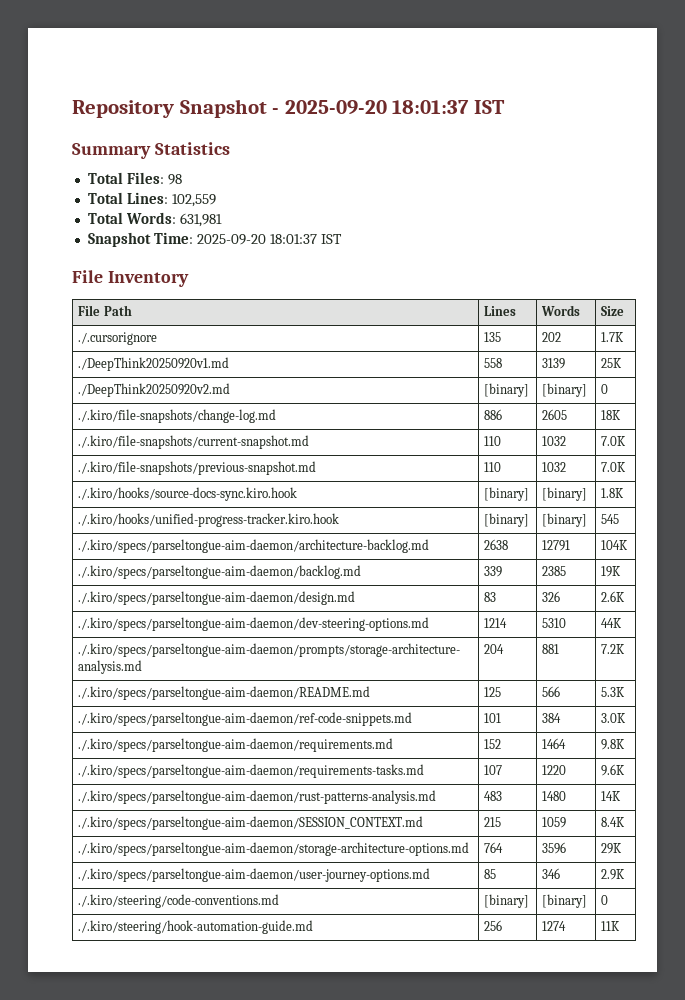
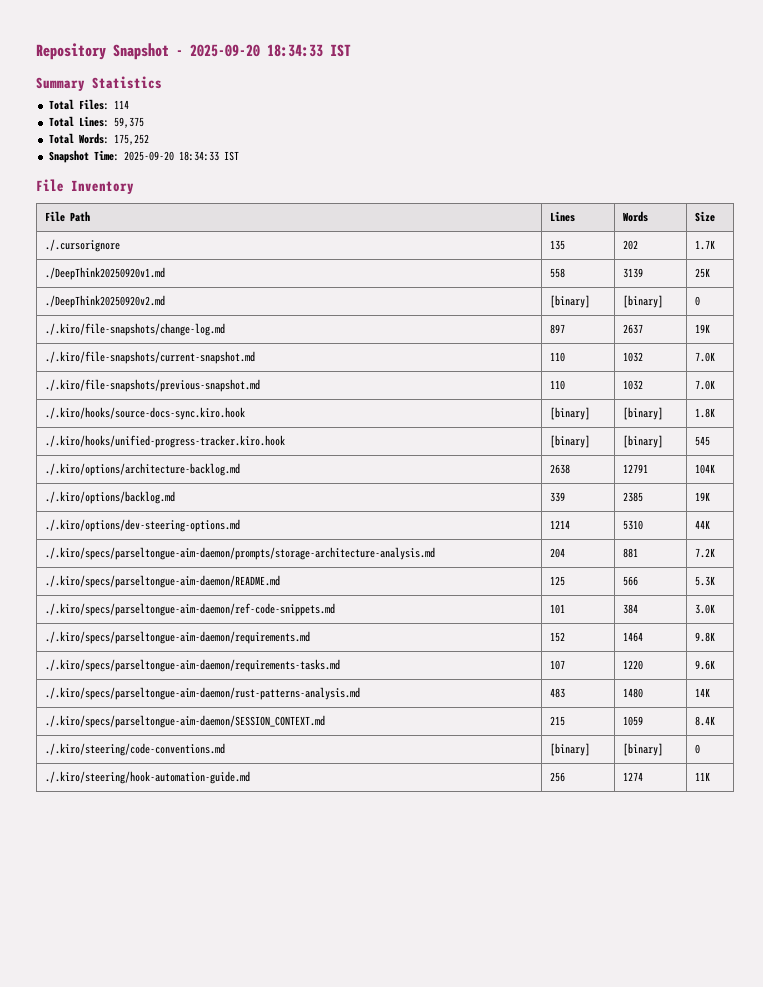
[392,100,470,114] 18:01:37 -> [267,44,323,57] 18:34:33
[167,174,182,185] 98 -> [113,100,129,109] 114
[171,194,216,207] 102,559 -> [113,117,144,128] 59,375
[179,213,222,227] 631,981 -> [113,134,149,145] 175,252
[269,234,317,244] 18:01:37 -> [178,151,219,161] 18:34:33
[484,409,503,420] [542,409,568,420] [601,410,622,420] 886 | 2605 | 18K -> [549,324,565,334] [622,324,643,334] [694,324,710,333] 897 | 2637 | 19K
[78,539,430,553] ./.kiro/specs/parseltongue-aim-daemon/architecture-backlog.md -> [44,463,240,476] ./.kiro/options/architecture-backlog.md
[78,565,362,579] ./.kiro/specs/parseltongue-aim-daemon/backlog.md -> [44,491,175,504] ./.kiro/options/backlog.md
[78,591,356,605] [484,592,497,602] [542,591,561,602] [601,591,626,602] [78,617,430,631] ./.kiro/specs/parseltongue-aim-daemon/design.md | 83 | 326 | 2.6K // ./.kiro/specs/parseltongue-aim-daemon/dev-steering-options.md -> [44,519,240,532] ./.kiro/options/dev-steering-options.md
[78,842,470,856] [484,842,504,853] [542,842,567,854] [601,843,623,854] [78,868,431,882] [484,869,497,879] [542,868,561,879] [601,869,626,880] // ./.kiro/specs/parseltongue-aim-daemon/storage-architecture-options.md | 764 | 3596 | 29K // ./.kiro/specs/parseltongue-aim-daemon/user-journey-options.md | 85 | 346 | 2.9K -> (715, 721) none

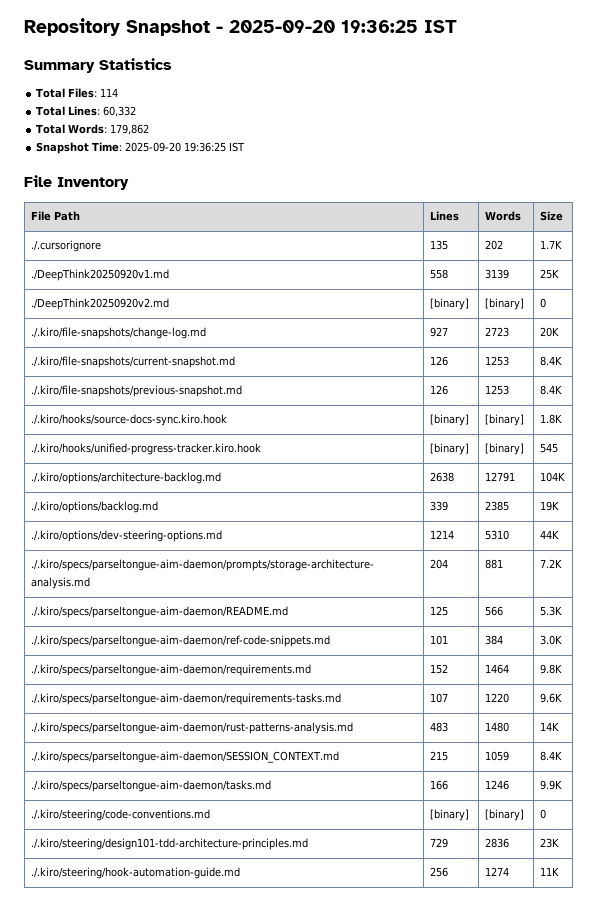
[267,44,323,57] 18:34:33 -> [341,20,418,33] 19:36:25
[113,117,144,128] 59,375 -> [103,106,137,117] 60,332
[113,134,149,145] 175,252 -> [110,124,150,135] 179,862
[178,151,219,161] 18:34:33 -> [184,142,227,152] 19:36:25
[549,324,565,334] [622,324,643,334] [694,324,710,333] [44,351,255,364] [549,352,565,362] [622,352,643,362] [694,352,715,362] [44,379,260,392] [549,380,565,390] [622,380,643,390] [694,380,715,390] 897 | 2637 | 19K // ./.kiro/file-snapshots/current-snapshot.md | 110 | 1032 | 7.0K // ./.kiro/file-snapshots/previous-snapshot.md | 110 | 1032 | 7.0K -> [430,327,449,337] [485,327,510,337] [540,327,560,337] [31,356,236,368] [430,356,449,366] [485,356,510,366] [540,356,563,366] [31,385,243,397] [430,385,449,395] [485,385,510,395] [540,385,563,395] 927 | 2723 | 20K // ./.kiro/file-snapshots/current-snapshot.md | 126 | 1253 | 8.4K // ./.kiro/file-snapshots/previous-snapshot.md | 126 | 1253 | 8.4K
(715, 721) none -> [31,780,272,792] [430,780,449,790] [485,780,510,790] [540,780,563,790] // ./.kiro/specs/parseltongue-aim-daemon/tasks.md | 166 | 1246 | 9.9K
(700, 749) none -> [31,838,309,850] [430,838,449,848] [485,838,510,848] [540,838,560,848] // ./.kiro/steering/design101-tdd-architecture-principles.md | 729 | 2836 | 23K

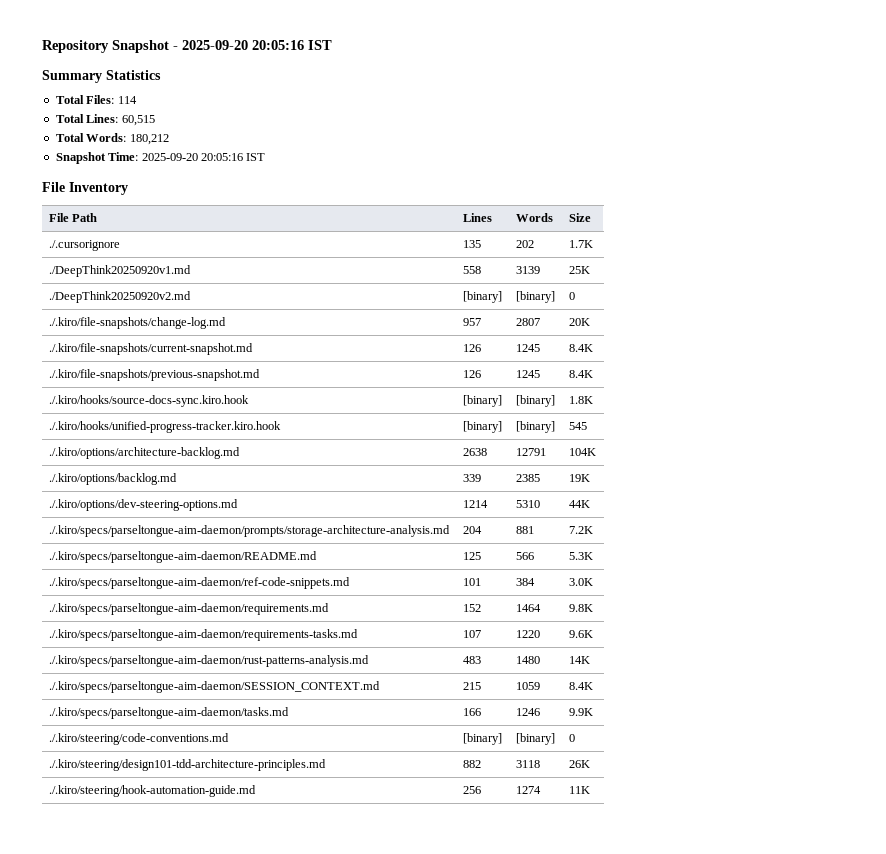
[341,20,418,33] 19:36:25 -> [252,40,304,50] 20:05:16
[103,106,137,117] 60,332 -> [121,115,155,126] 60,515
[110,124,150,135] 179,862 -> [129,134,169,145] 180,212
[184,142,227,152] 19:36:25 -> [200,153,243,161] 20:05:16
[430,327,449,337] [485,327,510,337] 927 | 2723 -> [462,318,481,326] [515,318,540,326] 957 | 2807
[485,356,510,366] 1253 -> [515,344,540,352] 1245
[485,385,510,395] 1253 -> [515,370,540,378] 1245
[430,838,449,848] [485,838,510,848] [540,838,560,848] 729 | 2836 | 23K -> [462,760,481,768] [515,760,540,768] [568,760,590,768] 882 | 3118 | 26K

